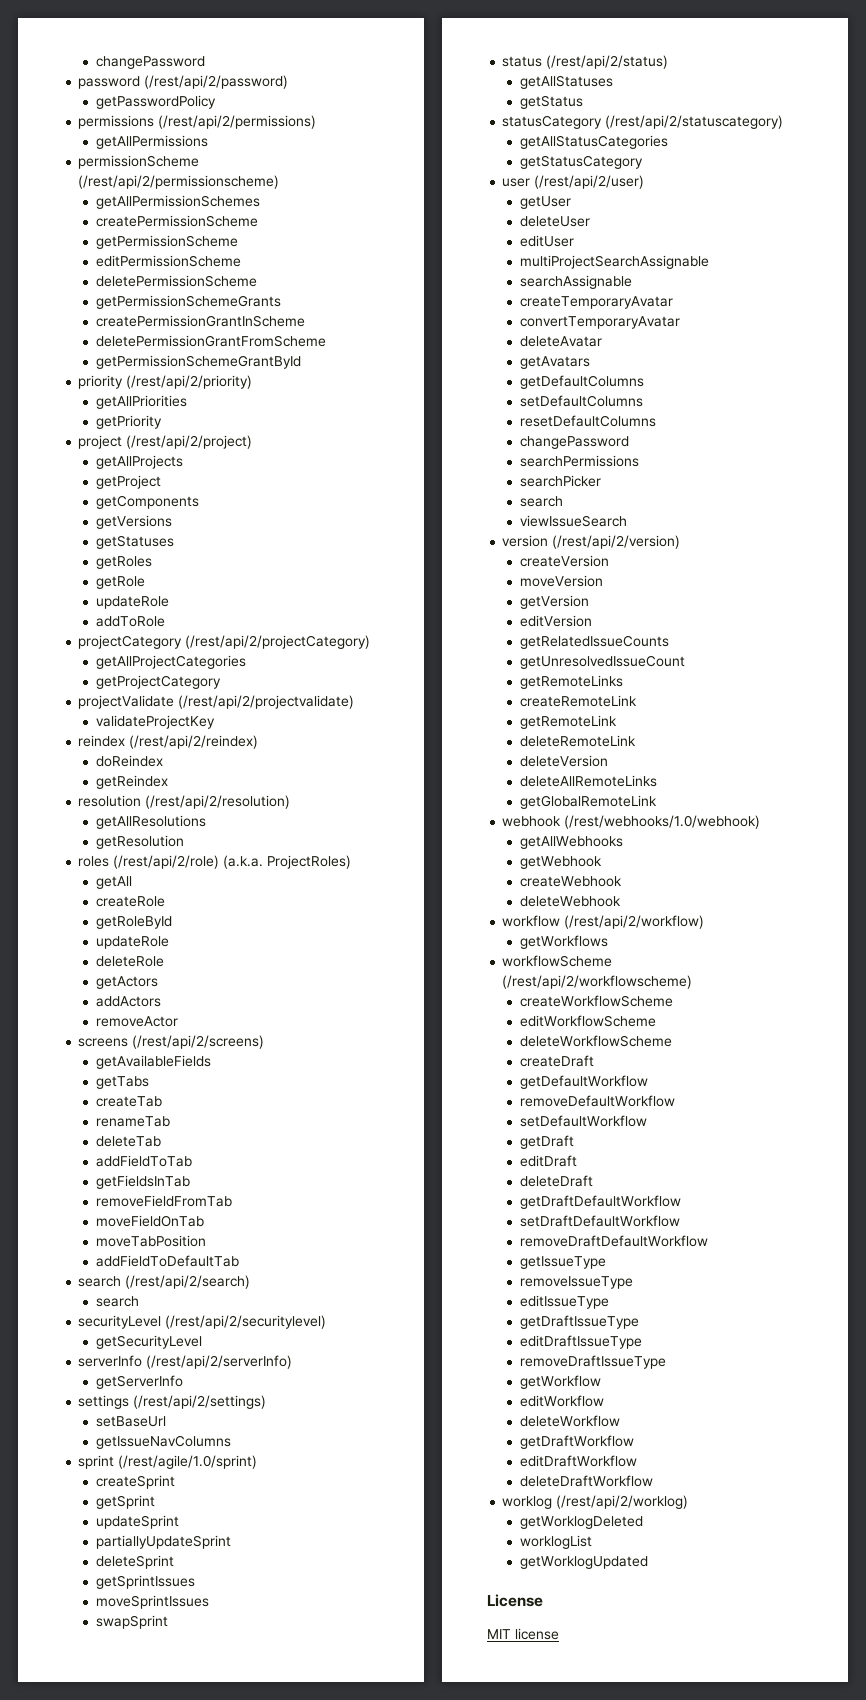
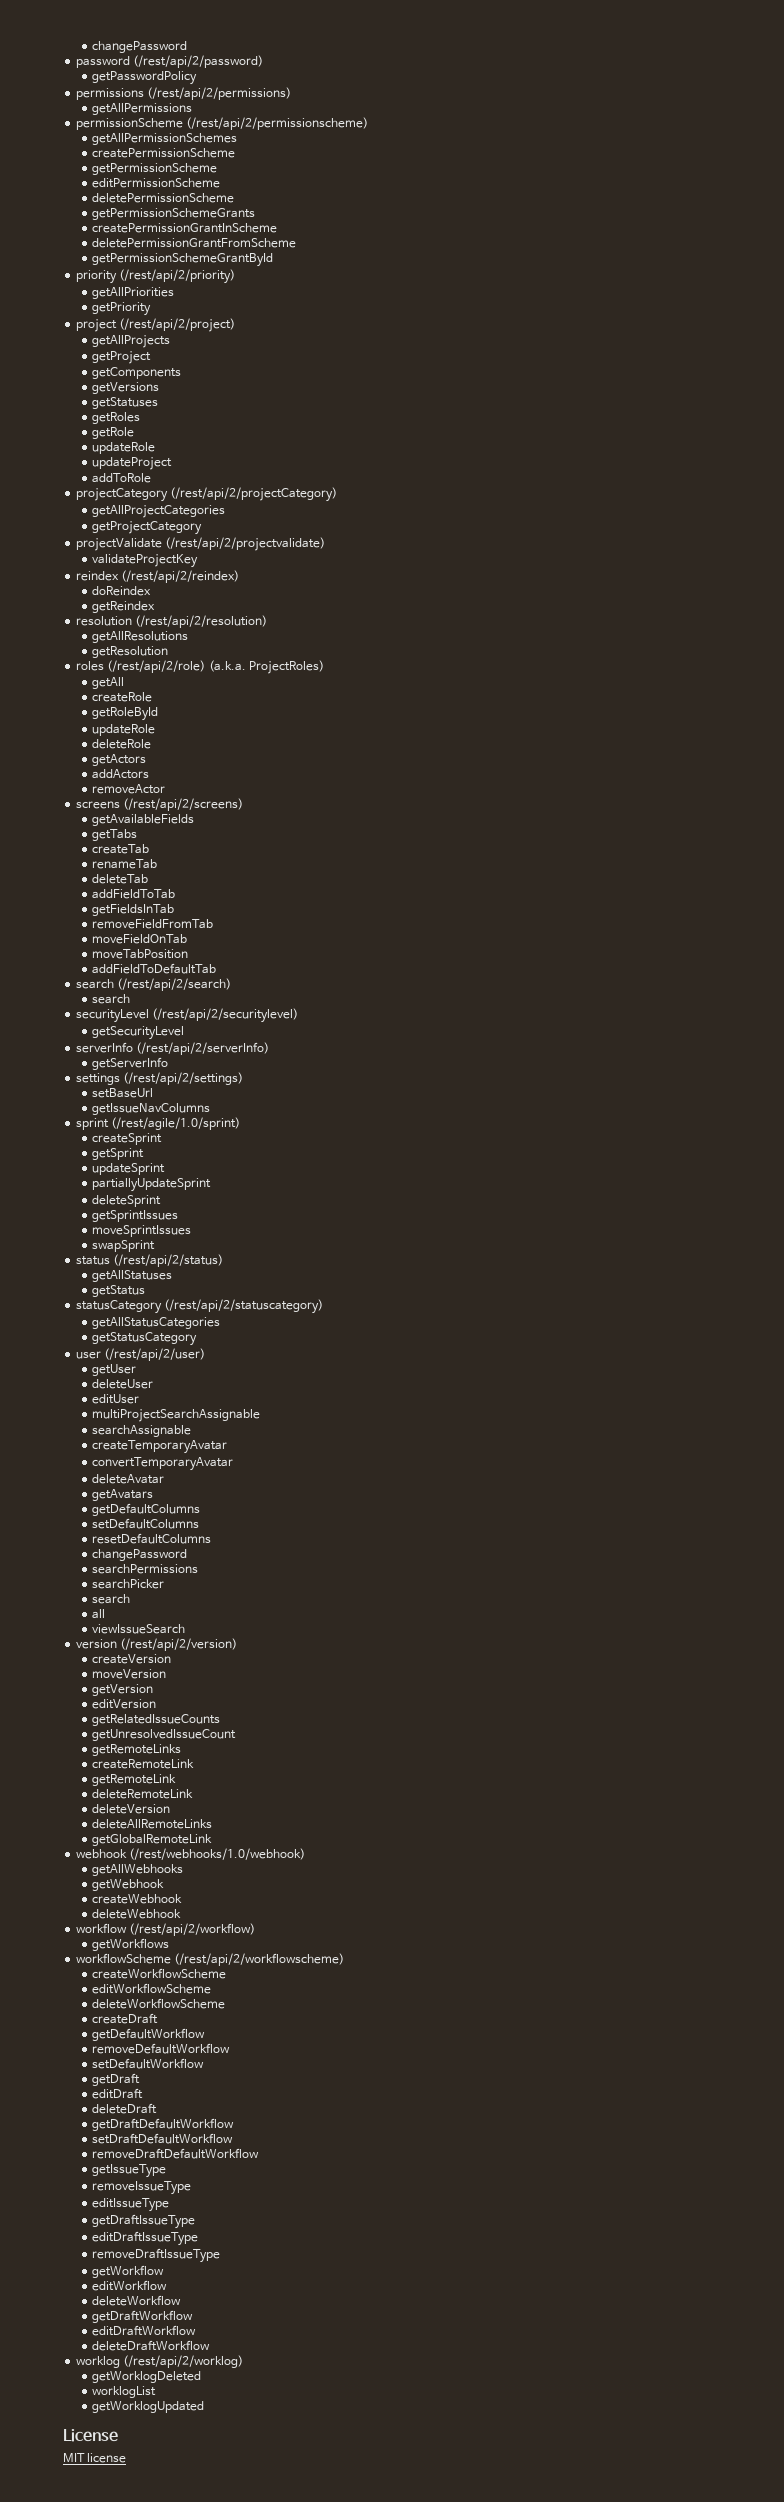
(169, 602) none -> [92,457,173,470] // updateProject
(563, 501) none -> [92,1609,106,1619] // all

